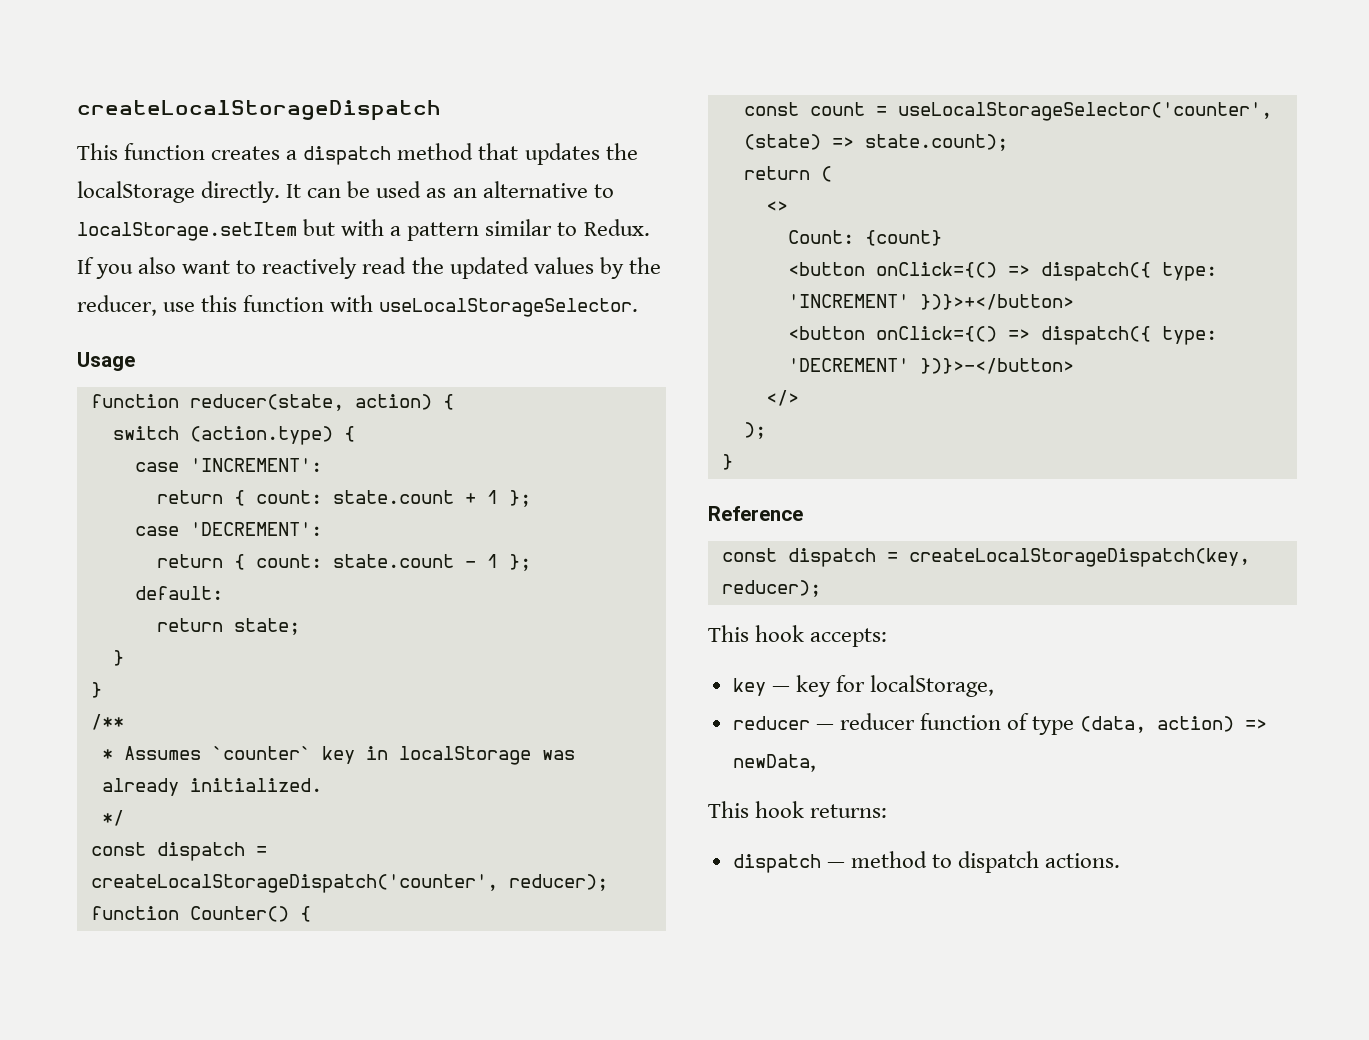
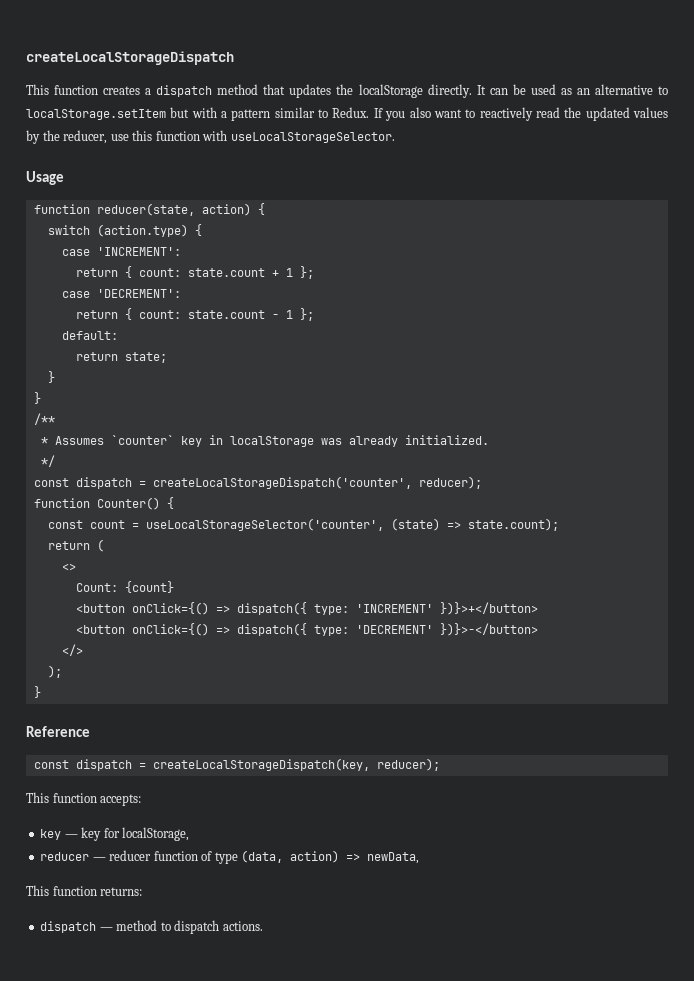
[755,625,805,642] hook -> [52,793,97,803] function
[755,801,805,818] hook -> [52,886,97,896] function

